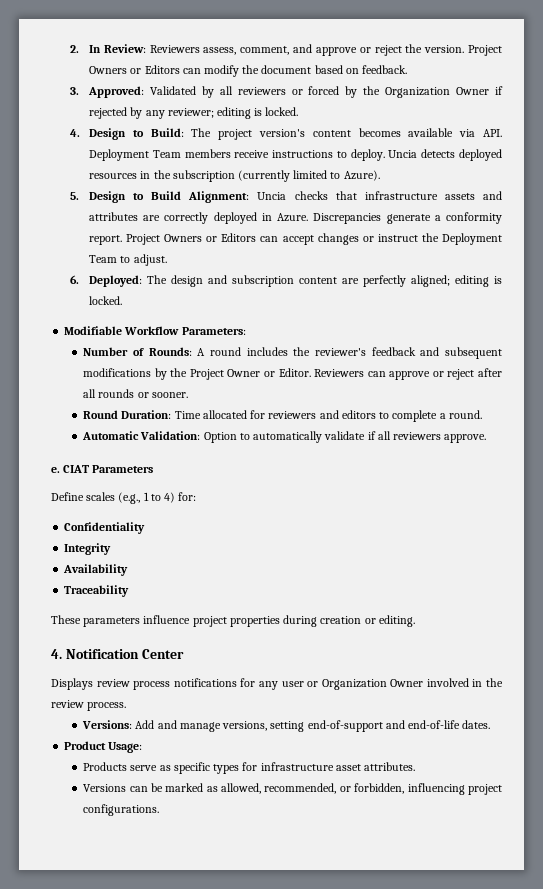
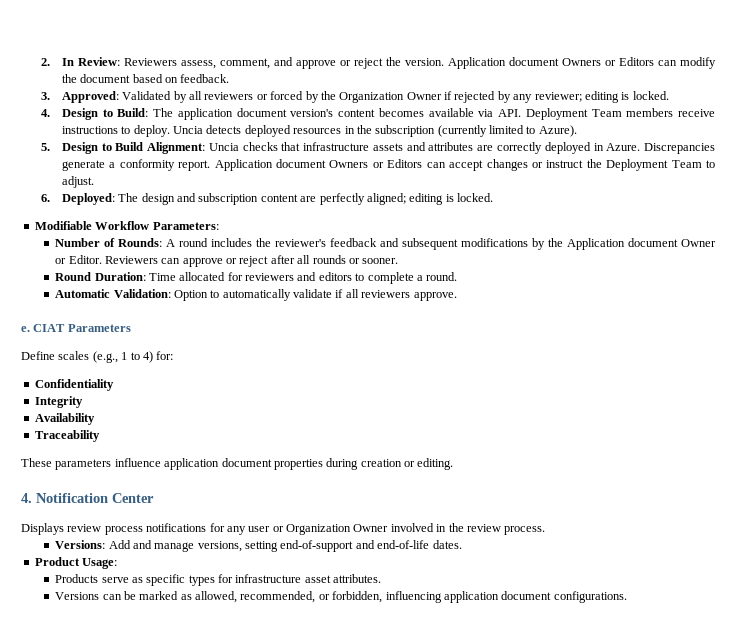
[467,45,502,56] Project -> [447,57,559,69] Application document
[218,129,253,140] project -> [177,108,287,120] application document
[126,234,161,245] Project -> [214,159,327,171] Application document
[189,369,224,380] Project -> [567,238,679,250] Application document
[192,616,227,627] project -> [164,458,272,470] application document
[467,784,502,795] project -> [443,591,552,603] application document

